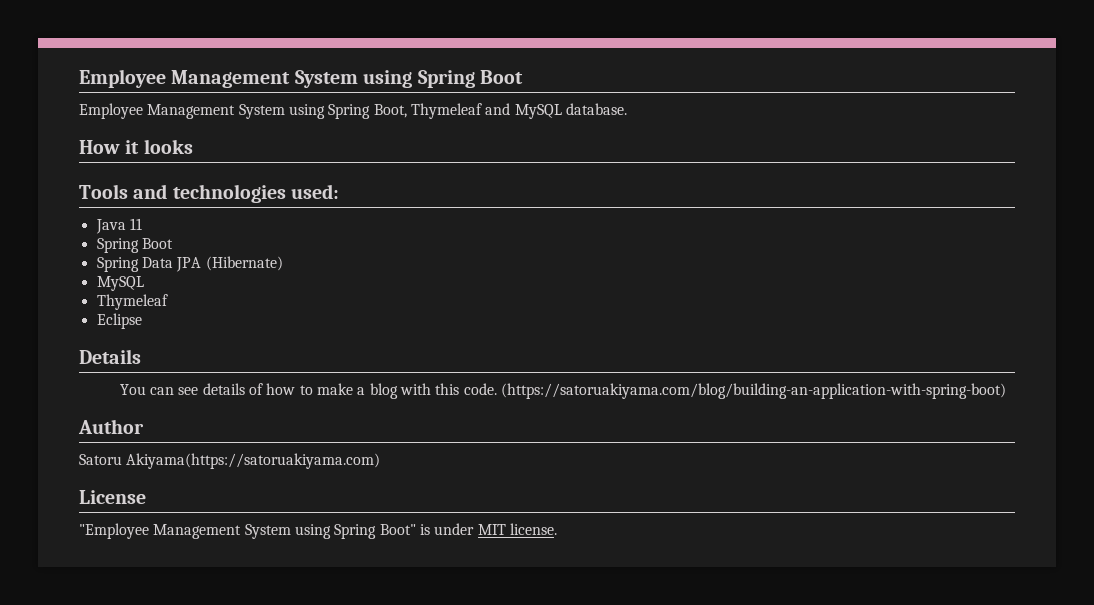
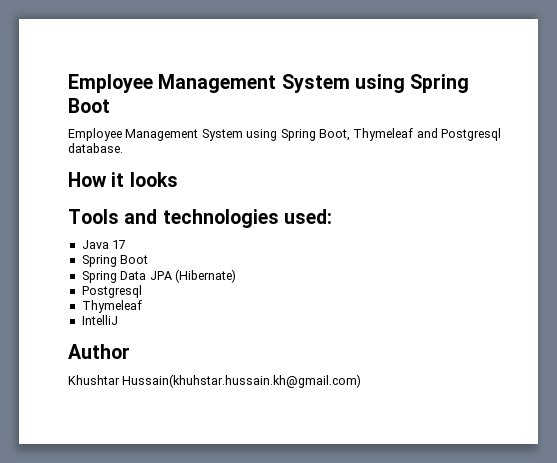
[514,104,562,119] MySQL -> [441,128,501,141] Postgresql
[129,218,142,230] 11 -> [112,240,127,249] 17
[96,276,144,291] MySQL -> [81,285,142,298] Postgresql
[96,313,142,329] [79,349,141,364] [119,383,1006,399] [78,419,144,434] [79,453,381,469] [79,490,146,504] [79,523,557,539] Eclipse // Details // You can see details of how to make a blog with this code. (https://satoruakiyama.com/blog/building-an-application-with-spring-boot) // Author // Satoru Akiyama(https://satoruakiyama.com) // License // "Employee Management System using Spring Boot" is under MIT license. -> [81,315,118,325] [68,344,130,359] [68,374,362,388] IntelliJ // Author // Khushtar Hussain(khuhstar.hussain.kh@gmail.com)

